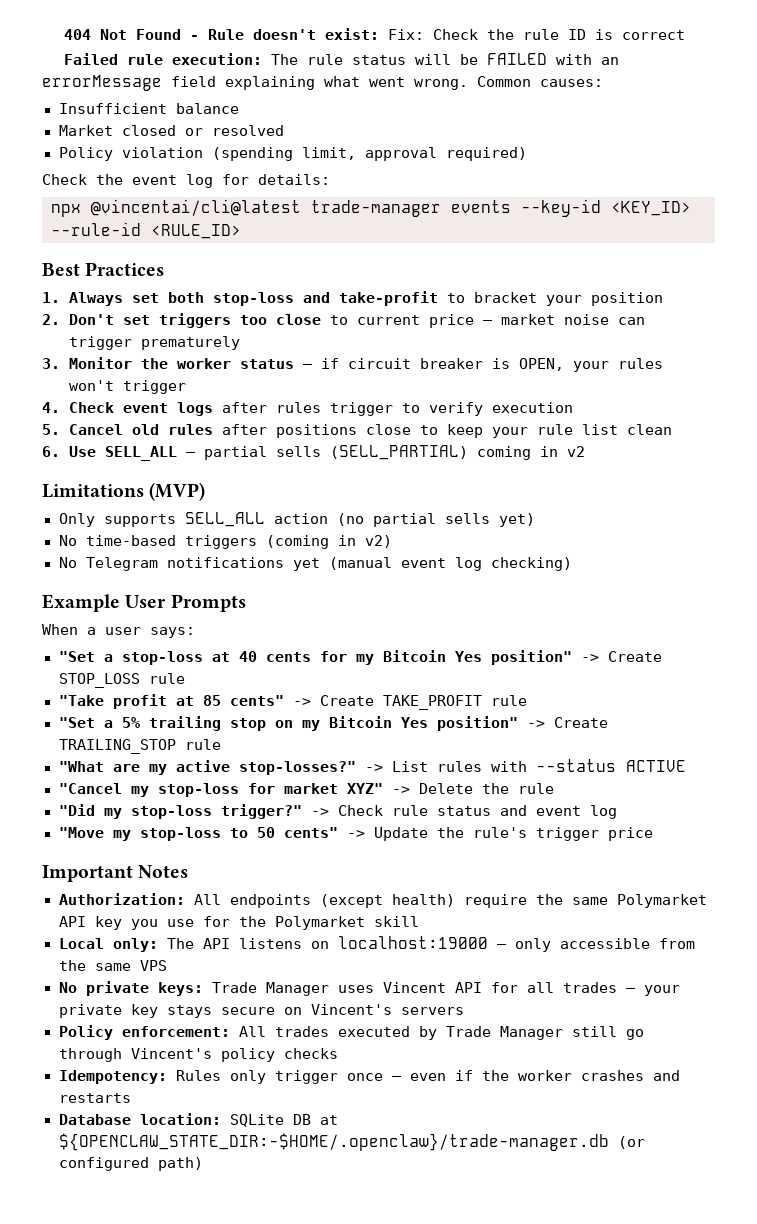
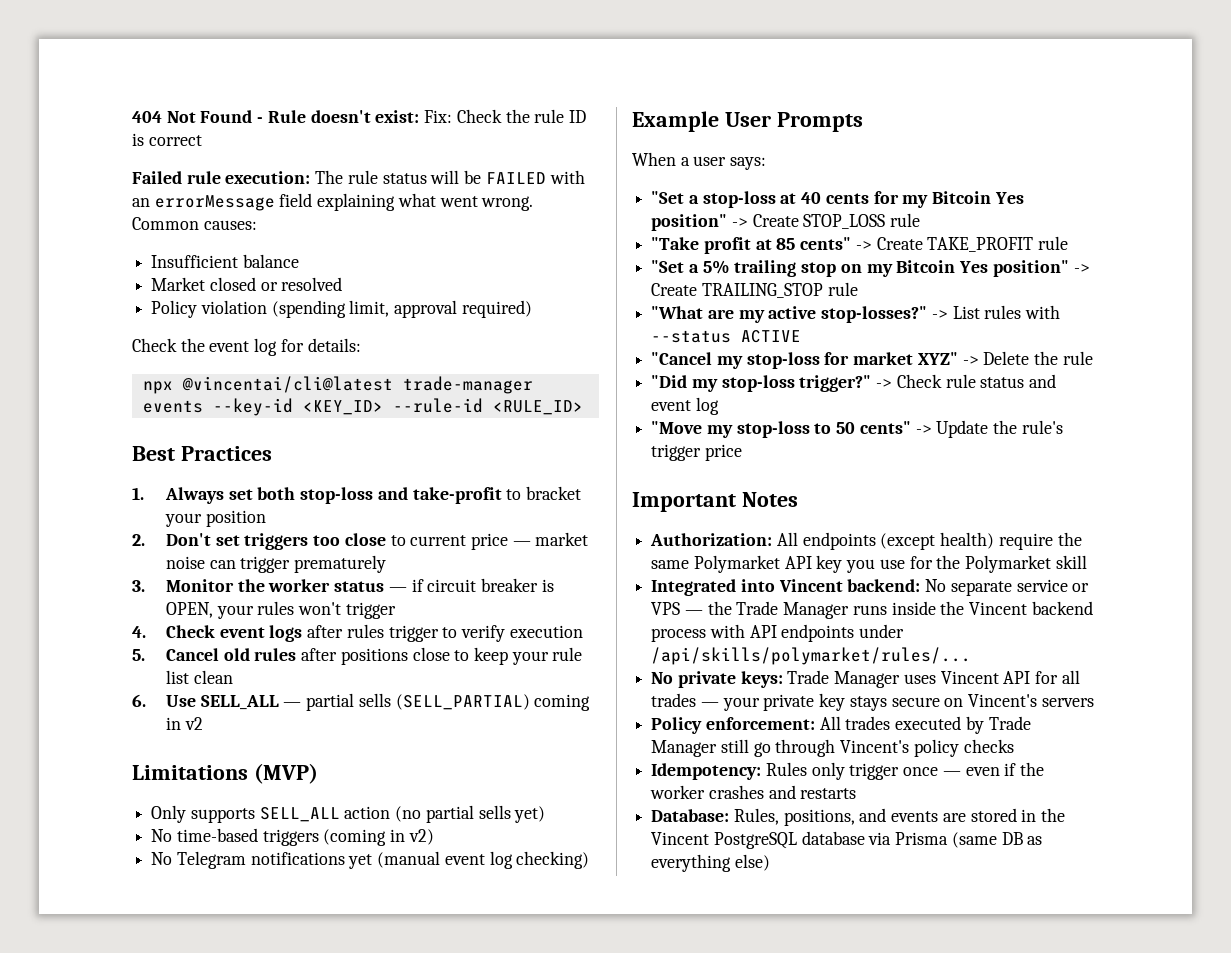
[58,936,695,952] [58,960,167,971] Local only: The API listens on localhost:19000 — only accessible from the same VPS -> [651,579,1090,596] [651,601,1093,619] [651,624,905,642] [651,647,972,665] Integrated into Vincent backend: No separate service or VPS — the Trade Manager runs inside the Vincent backend process with API endpoints under /api/skills/polymarket/rules/...
[58,1113,338,1127] [58,1133,645,1151] [58,1157,203,1171] Database location: SQLite DB at ${OPENCLAW_STATE_DIR:-$HOME/.openclaw}/trade-manager.db (or configured path) -> [651,808,1066,826] [651,831,1043,849] [651,854,770,872] Database: Rules, positions, and events are stored in the Vincent PostgreSQL database via Prisma (same DB as everything else)

